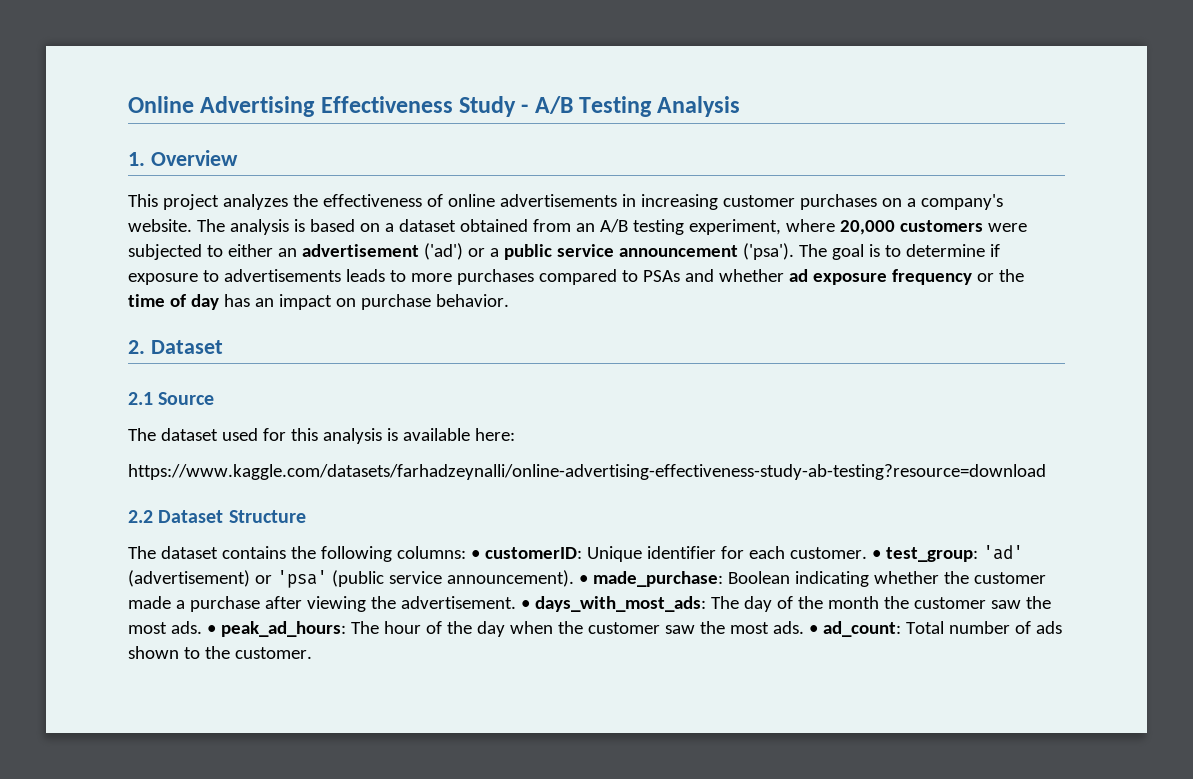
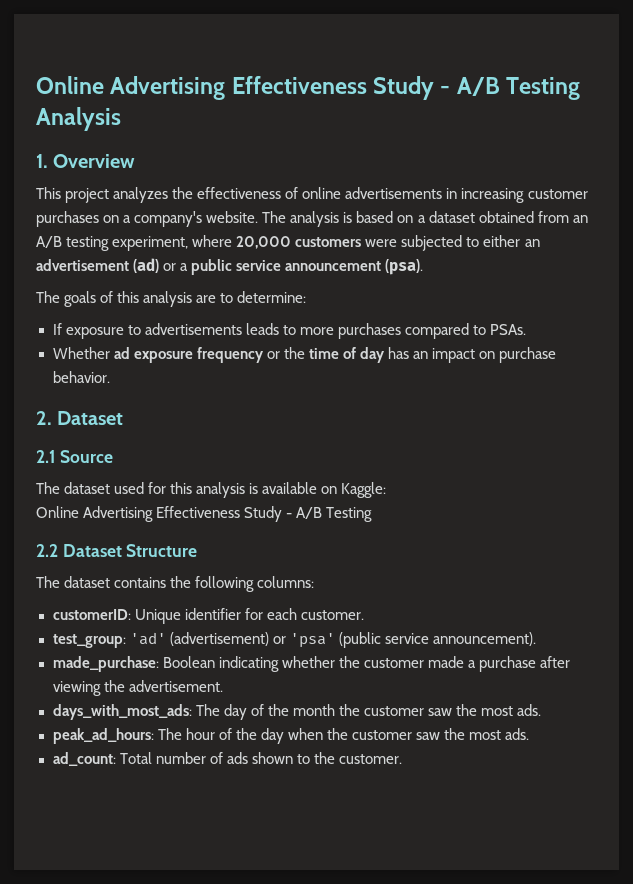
[423,243,463,260] ('ad') -> [133,258,160,273] (ad)
[742,243,1000,260] ('psa'). The goal is to determine if -> [385,259,424,275] [36,291,307,307] [52,323,62,335] (psa). // The goals of this analysis are to determine: // If
[642,269,784,282] PSAs and whether -> [490,324,526,335] [52,347,110,359] PSAs. // Whether
[474,428,515,441] [128,464,1046,480] here: // https://www.kaggle.com/datasets/farhadzeynalli/online-advertising-effectiveness-study-ab-testing?resource=download -> [321,482,387,498] [36,506,373,522] on Kaggle: // Online Advertising Effectiveness Study - A/B Testing
[470,550,480,559] • -> (315, 582) //
[871,550,881,559] • -> (364, 615) //
[578,575,588,584] • -> (536, 639) //
[520,600,530,609] • -> (223, 686) //
[206,625,216,634] • -> (542, 710) //
[808,625,818,634] • -> (530, 734) //

